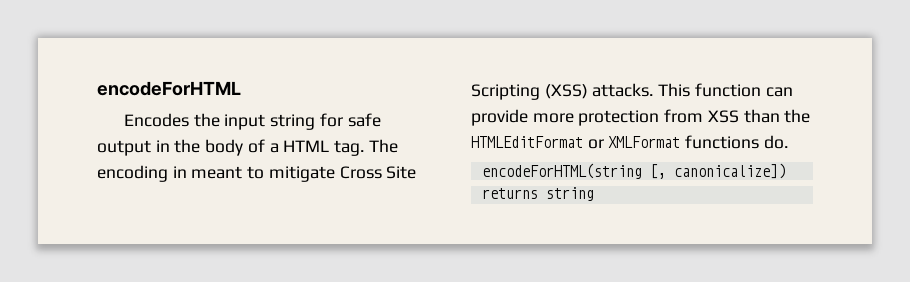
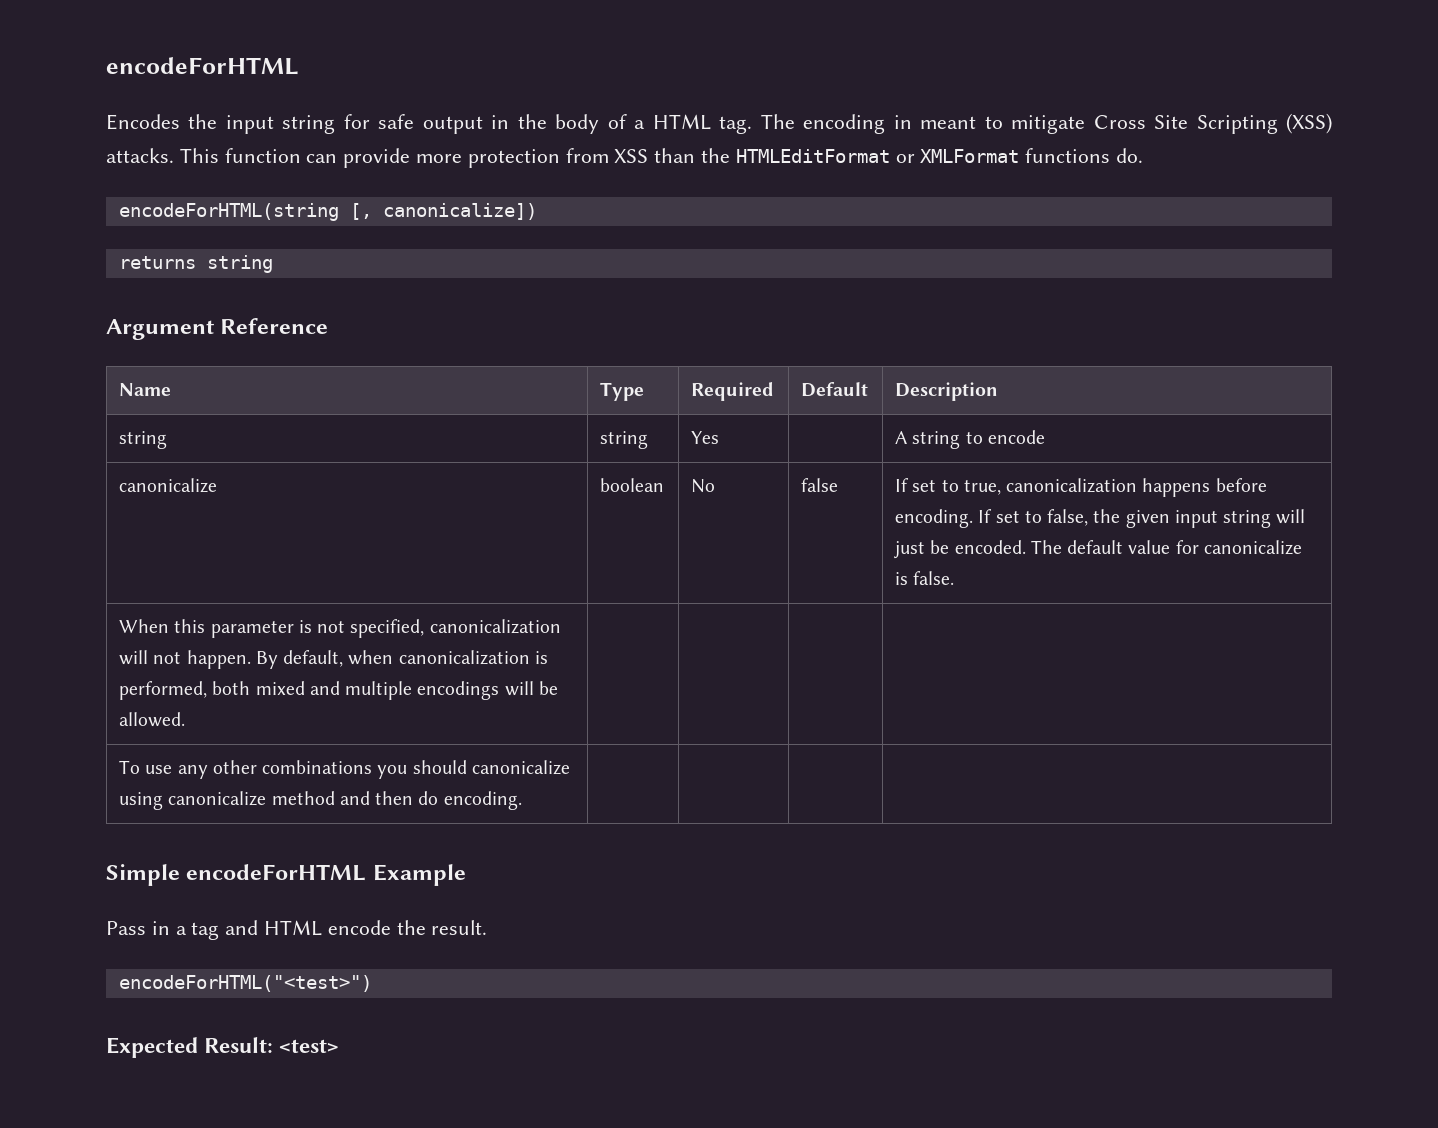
(594, 194) none -> [106,318,329,340] [119,383,172,396] [600,382,645,401] [691,382,775,401] [801,382,869,397] [895,382,999,401] [119,431,168,449] [600,431,649,449] [691,431,720,444] [895,430,1045,449] [119,478,218,493] [600,478,665,492] [691,479,716,493] [801,478,839,492] [895,478,1267,497] [895,509,1306,528] [894,540,1302,559] [895,571,955,585] [119,619,561,638] [119,650,548,669] [119,681,558,700] [119,712,186,727] [119,760,570,779] [119,791,522,810] [106,864,466,886] [106,920,488,940] [118,975,372,992] [106,1037,340,1058] // Argument Reference // Name | Type | Required | Default | Description // string | string | Yes | | A string to encode // canonicalize | boolean | No | false | If set to true, canonicalization happens before encoding. If set to false, the given input string will just be encoded. The default value for canonicalize is false. // When this parameter is not specified, canonicalization will not happen. By default, when canonicalization is performed, both mixed and multiple encodings will be allowed. | | | | // To use any other combinations you should canonicalize using canonicalize method and then do encoding. | | | | // Simple encodeForHTML Example // Pass in a tag and HTML encode the result. // encodeForHTML("<test>") // Expected Result: <test>

